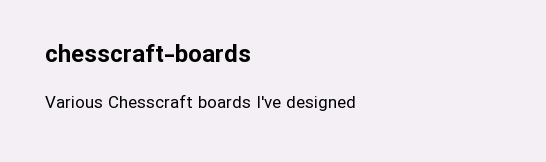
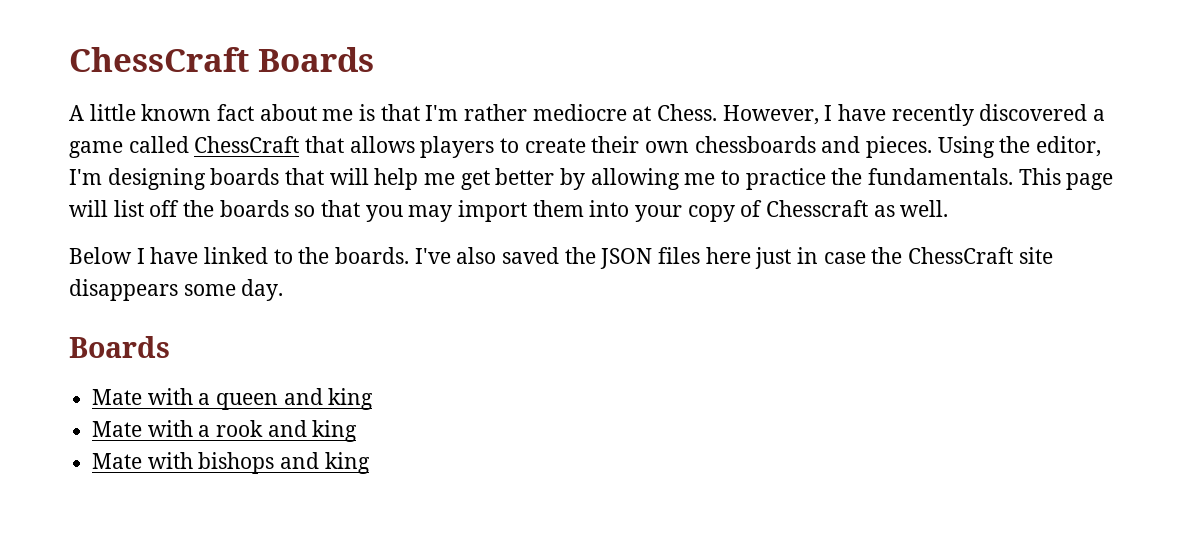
[45,44,251,62] [45,94,356,111] chesscraft-boards // Various Chesscraft boards I've designed -> [69,47,374,72] [69,104,1106,126] [69,136,1102,158] [69,168,1114,190] [69,200,949,222] [69,247,1053,269] [69,279,284,301] [69,336,170,358] [92,388,374,410] [92,420,358,442] [92,452,370,474] ChessCraft Boards // A little known fact about me is that I'm rather mediocre at Chess. However, I have recently discovered a game called ChessCraft that allows players to create their own chessboards and pieces. Using the editor, I'm designing boards that will help me get better by allowing me to practice the fundamentals. This page will list off the boards so that you may import them into your copy of Chesscraft as well. // Below I have linked to the boards. I've also saved the JSON files here just in case the ChessCraft site disappears some day. // Boards // Mate with a queen and king // Mate with a rook and king // Mate with bishops and king

